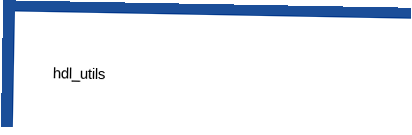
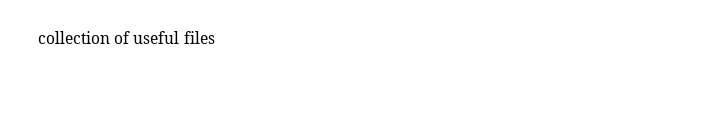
[52,67,106,83] hdl_utils -> [38,31,215,44] collection of useful files

